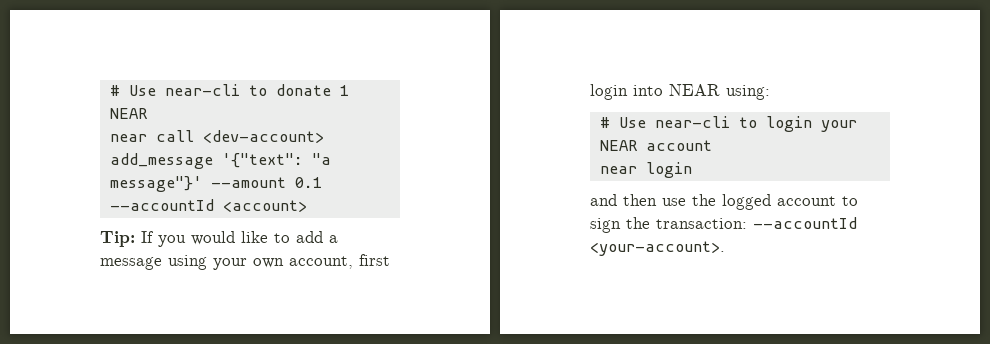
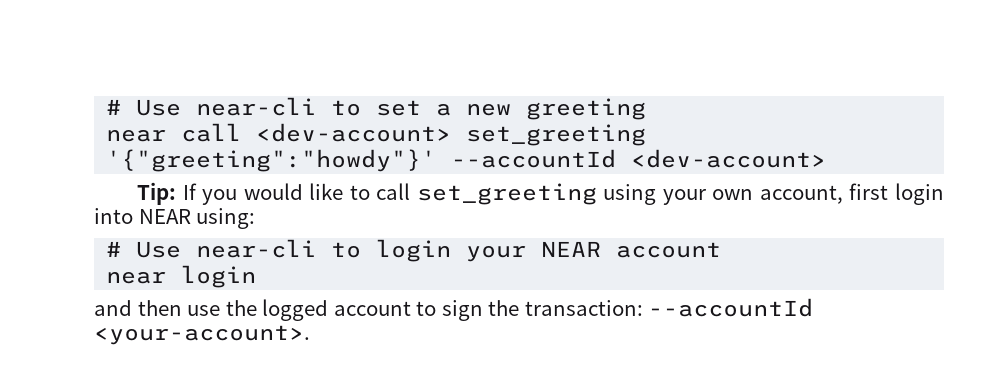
[109,84,349,96] [109,108,148,119] # Use near-cli to donate 1 NEAR -> [106,97,647,120] # Use near-cli to set a new greeting
[109,153,331,169] [109,176,322,192] [109,199,307,212] add_message '{"text": "a message"}' --amount 0.1 --accountId <account> -> [466,124,647,146] [106,149,827,172] set_greeting '{"greeting":"howdy"}' --accountId <dev-account>
[296,231,338,243] [100,257,162,270] add a message -> [376,183,597,205] call set_greeting

